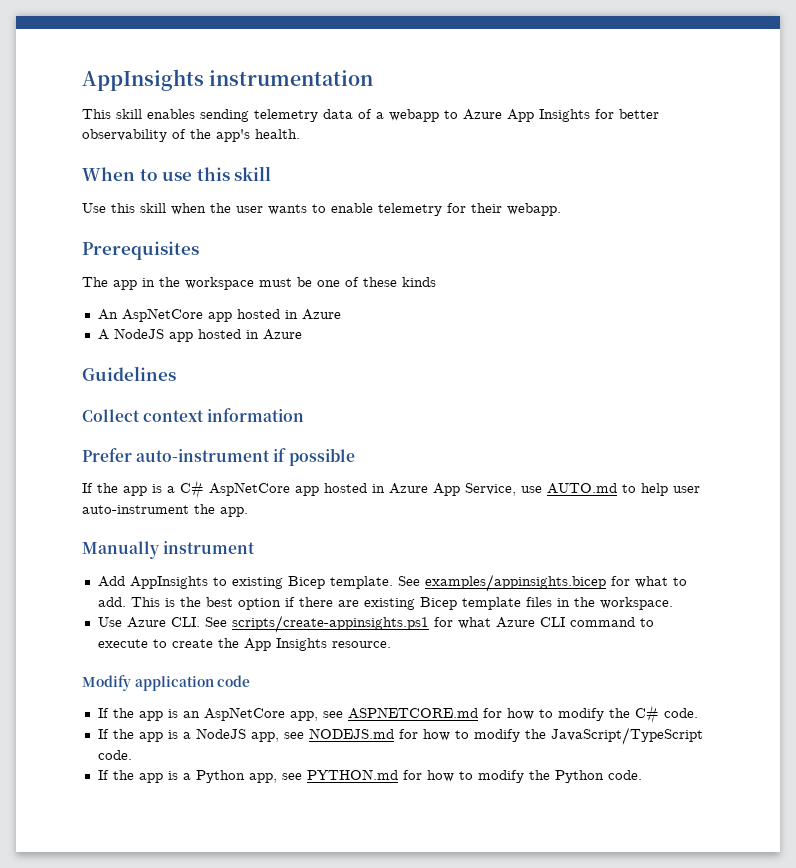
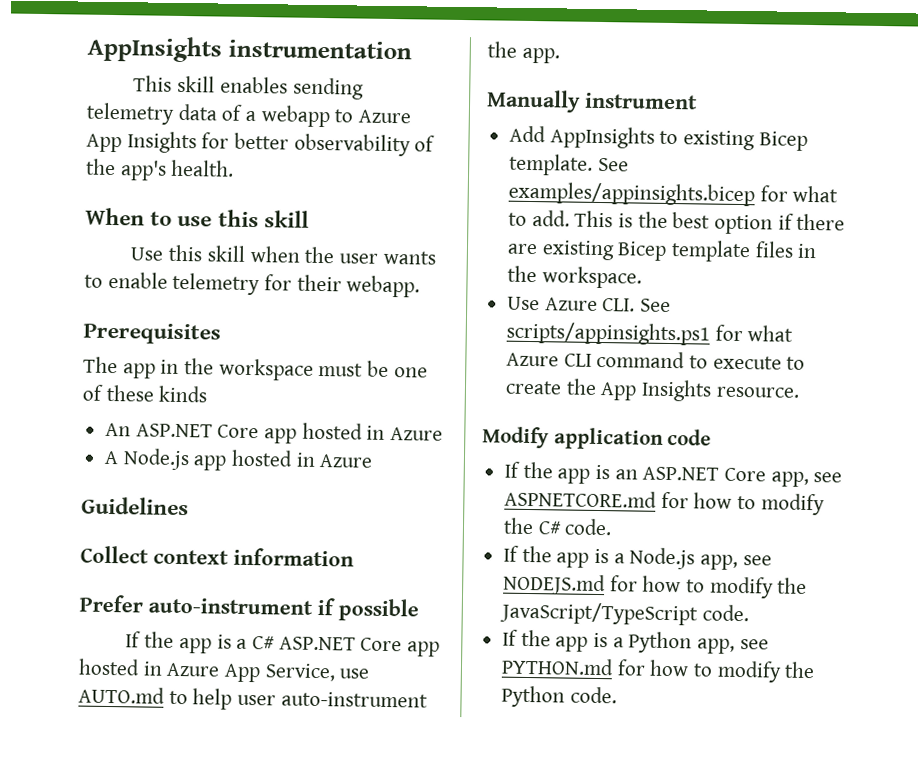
[121,308,203,322] AspNetCore -> [135,423,260,439] ASP.NET Core
[113,328,164,339] NodeJS -> [122,448,190,471] Node.js
[209,482,290,496] AspNetCore -> [278,636,403,652] ASP.NET Core
[231,615,429,633] scripts/create-appinsights.ps1 -> [506,321,711,346] scripts/appinsights.ps1
[203,707,285,721] AspNetCore -> [642,466,767,482] ASP.NET Core
[195,728,246,739] NodeJS -> [629,547,696,570] Node.js

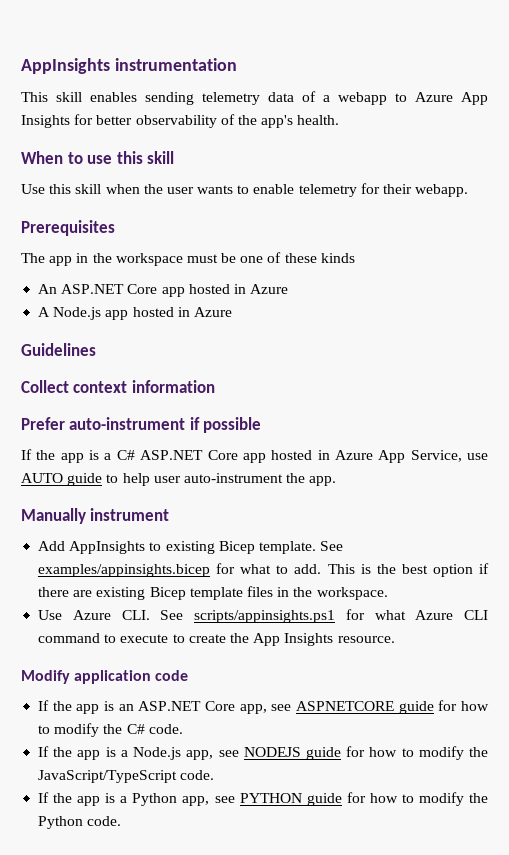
[78,686,165,704] AUTO.md -> [21,473,103,486] AUTO guide
[504,489,658,508] ASPNETCORE.md -> [296,701,434,714] ASPNETCORE guide
[503,573,607,596] NODEJS.md -> [243,747,341,760] NODEJS guide
[501,657,615,676] PYTHON.md -> [239,793,342,806] PYTHON guide

